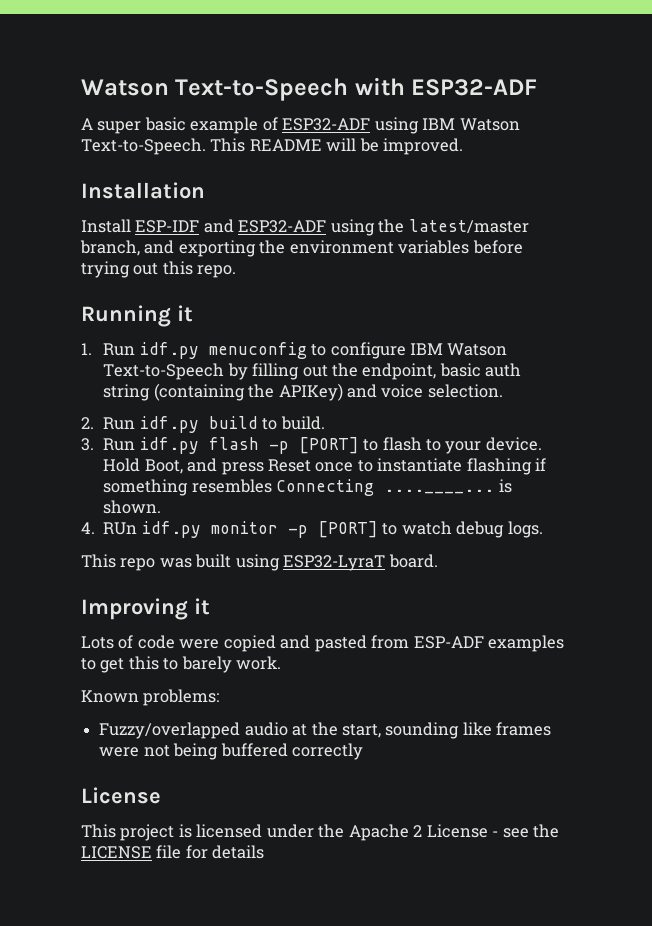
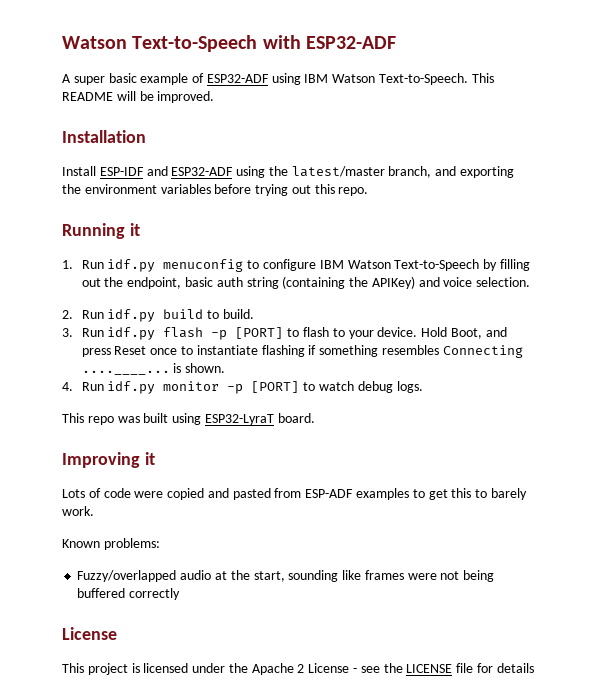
[103,522,138,535] RUn -> [81,382,104,391] Run

